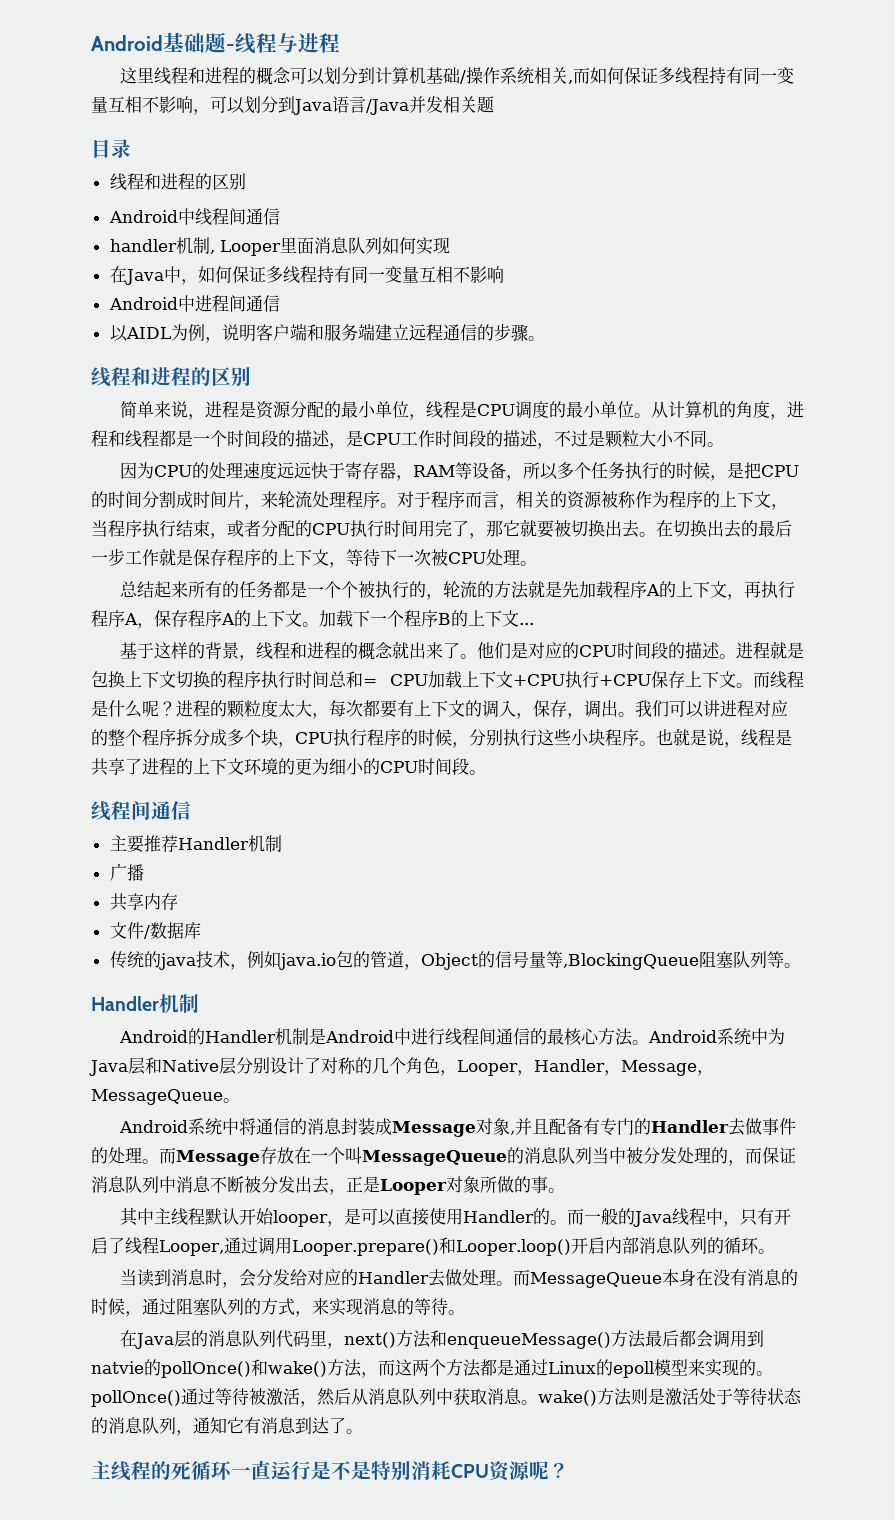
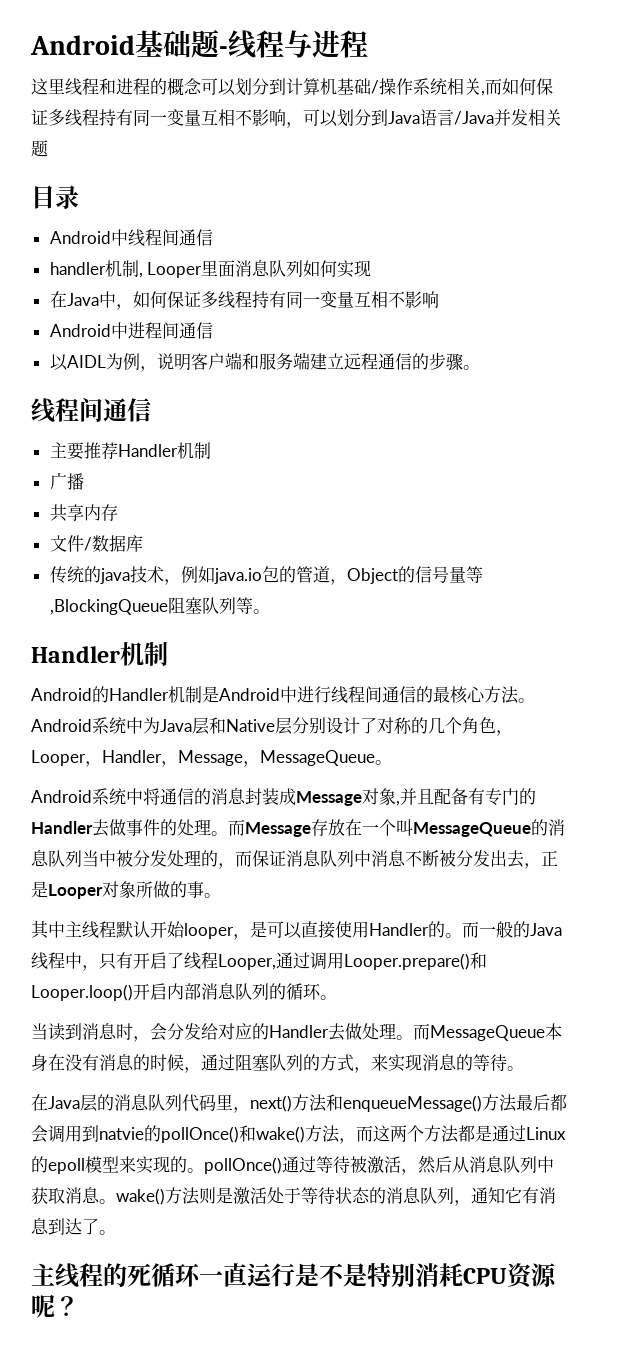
[109,173,246,191] // 线程和进程的区别 -> (79, 197) none
[91,367,251,387] [119,401,804,420] [91,430,724,449] [119,462,799,481] [91,491,788,510] [91,519,792,539] [91,548,537,568] [119,580,795,600] [91,610,534,629] [119,641,804,661] [91,671,804,689] [91,700,788,719] [91,728,792,748] [91,758,486,776] // 线程和进程的区别 // 简单来说，进程是资源分配的最小单位，线程是CPU调度的最小单位。从计算机的角度，进程和线程都是一个时间段的描述，是CPU工作时间段的描述，不过是颗粒大小不同。 // 因为CPU的处理速度远远快于寄存器，RAM等设备，所以多个任务执行的时候，是把CPU的时间分割成时间片，来轮流处理程序。对于程序而言，相关的资源被称作为程序的上下文，当程序执行结束，或者分配的CPU执行时间用完了，那它就要被切换出去。在切换出去的最后一步工作就是保存程序的上下文，等待下一次被CPU处理。 // 总结起来所有的任务都是一个个被执行的，轮流的方法就是先加载程序A的上下文，再执行程序A，保存程序A的上下文。加载下一个程序B的上下文... // 基于这样的背景，线程和进程的概念就出来了。他们是对应的CPU时间段的描述。进程就是包换上下文切换的程序执行时间总和= CPU加载上下文+CPU执行+CPU保存上下文。而线程是什么呢？进程的颗粒度太大，每次都要有上下文的调入，保存，调出。我们可以讲进程对应的整个程序拆分成多个块，CPU执行程序的时候，分别执行这些小块程序。也就是说，线程是共享了进程的上下文环境的更为细小的CPU时间段。 -> (480, 367) none

